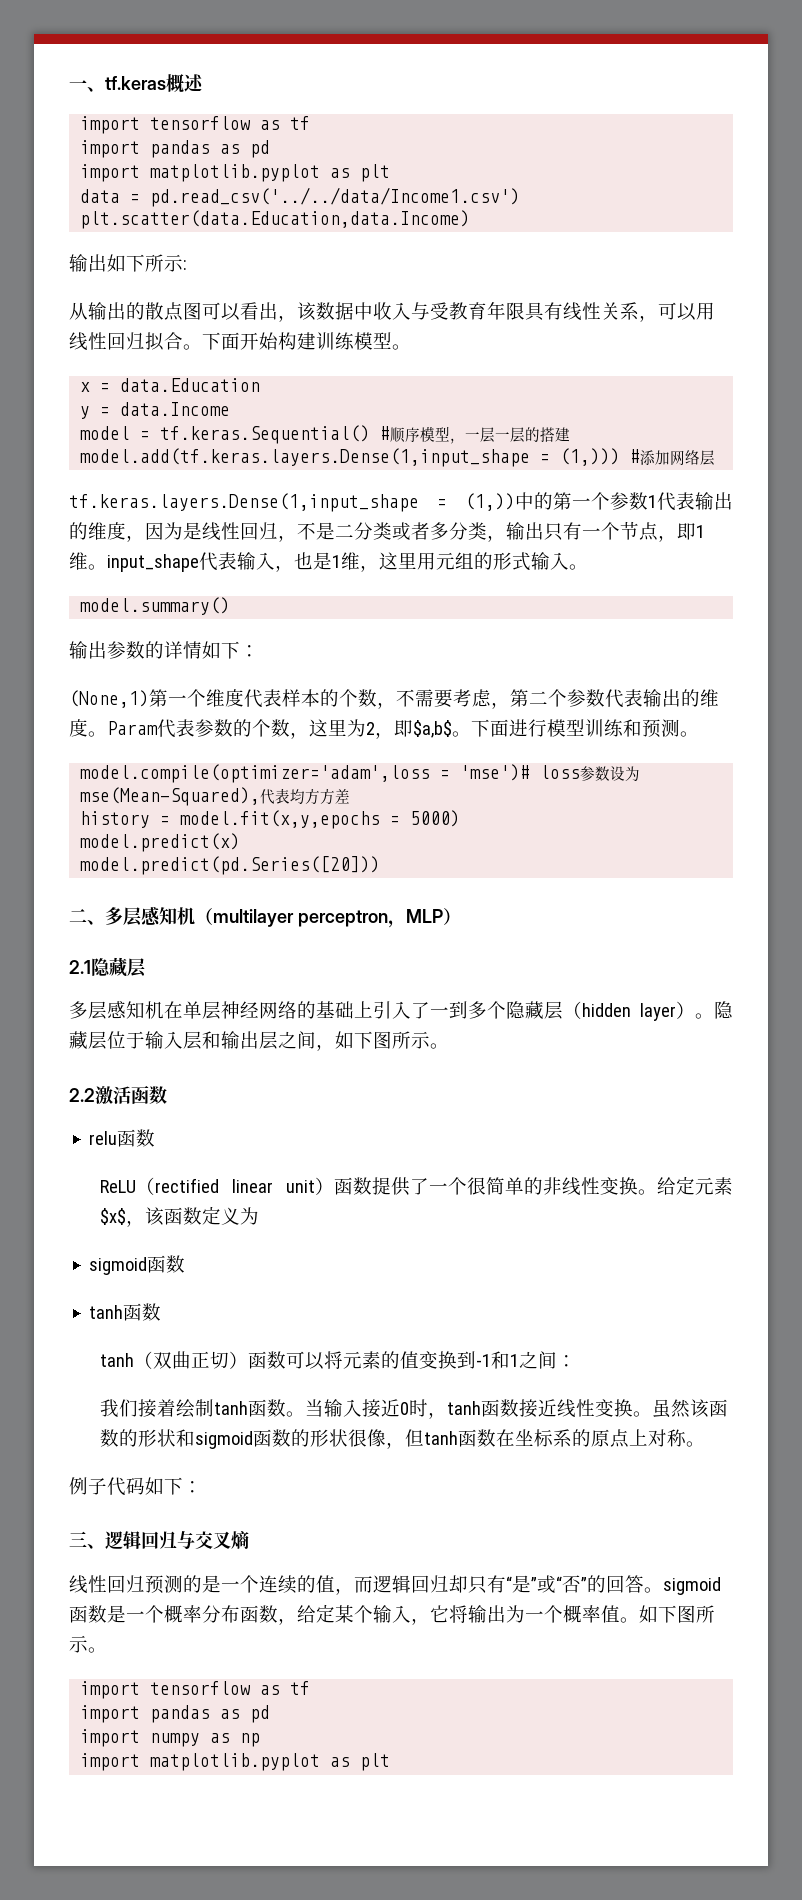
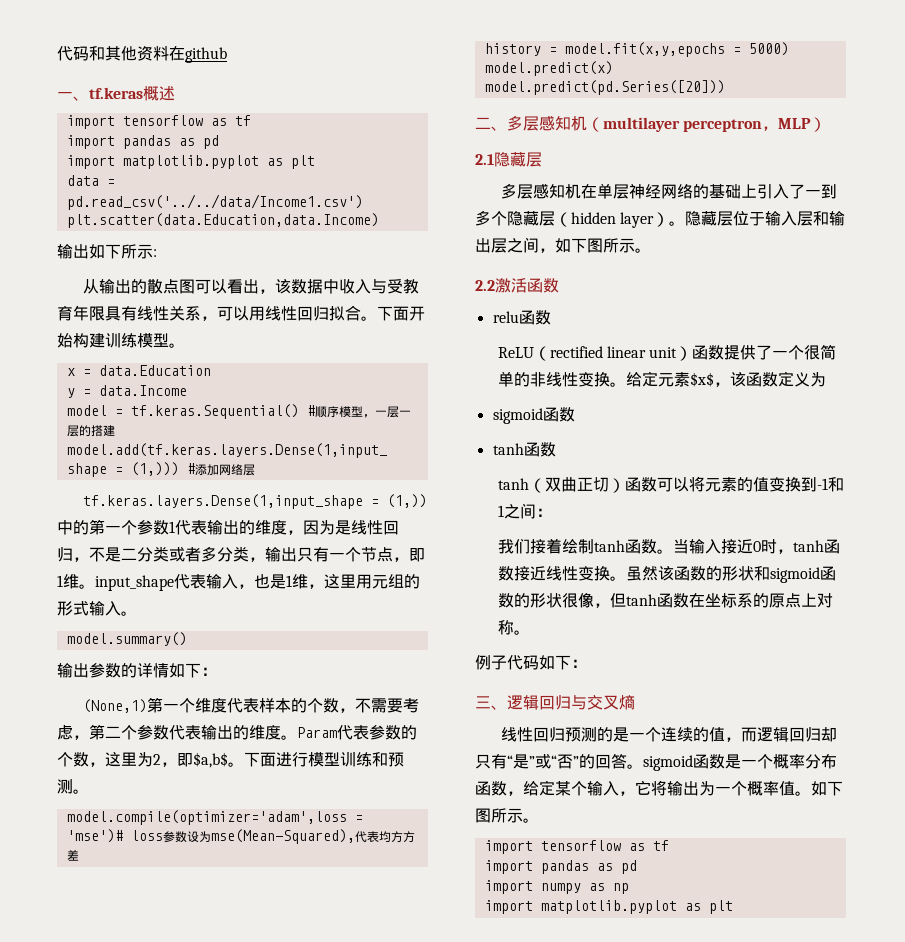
(69, 85) none -> [57,46,227,63] 代码和其他资料在github //

